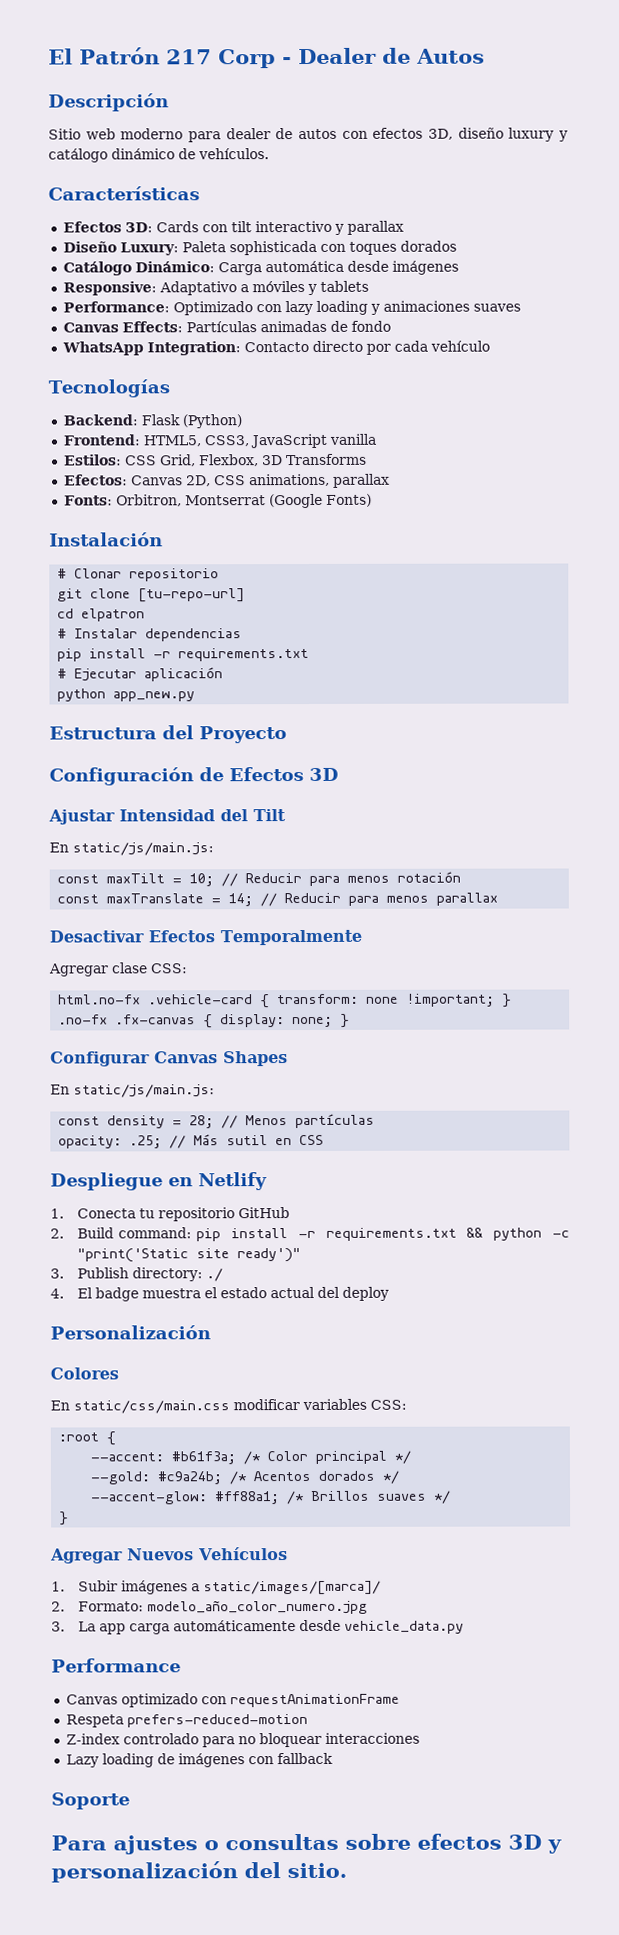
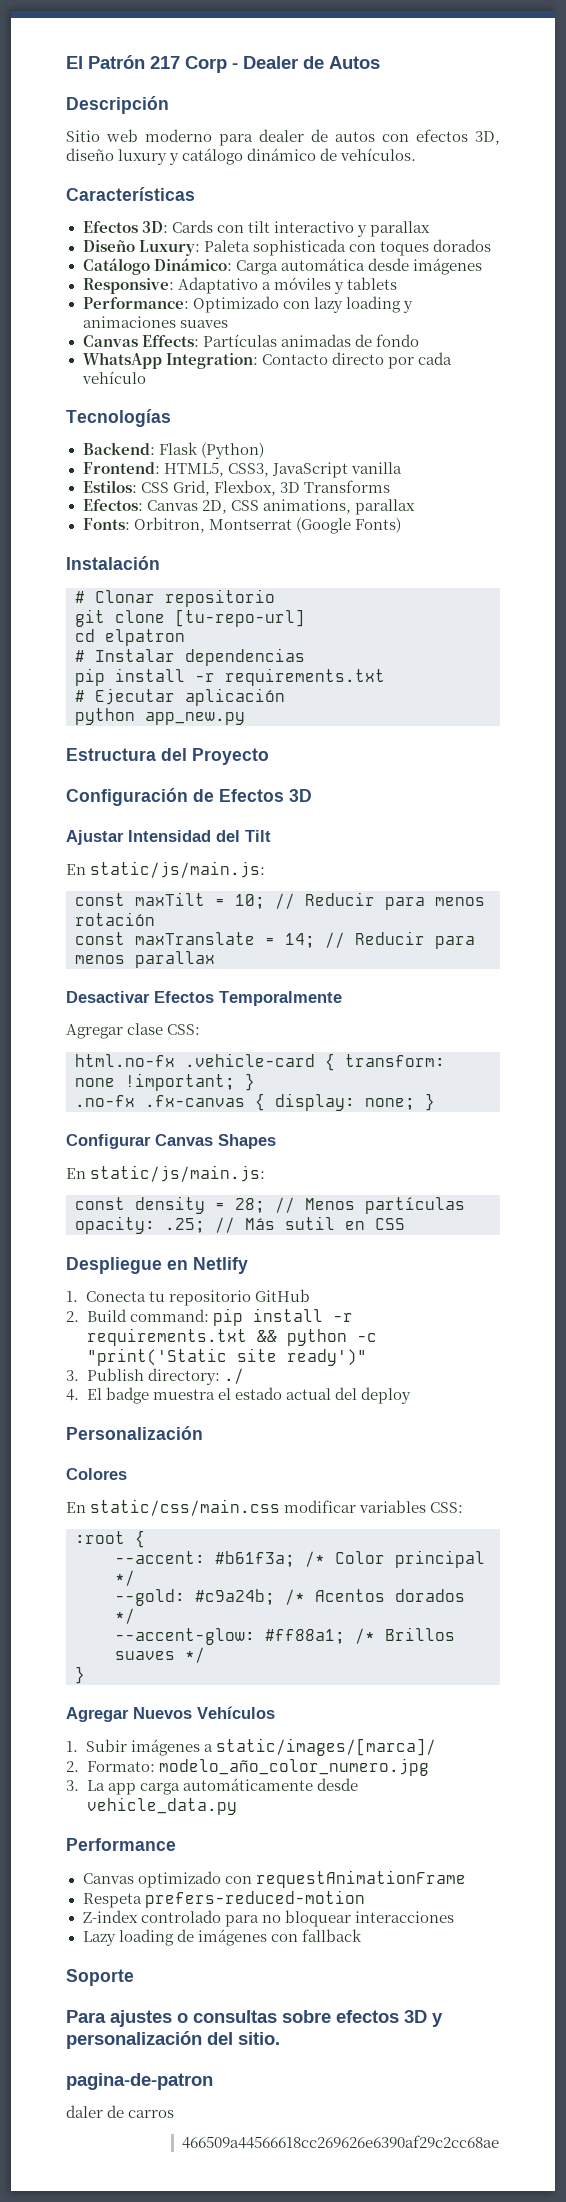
(347, 1870) none -> [66,2073,213,2090] [66,2105,175,2118] [181,2135,499,2149] // pagina-de-patron // daler de carros // 466509a44566618cc269626e6390af29c2cc68ae

